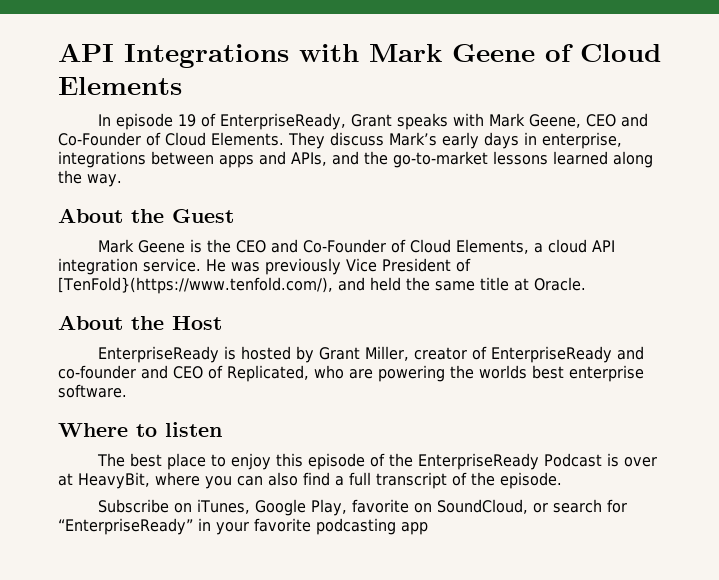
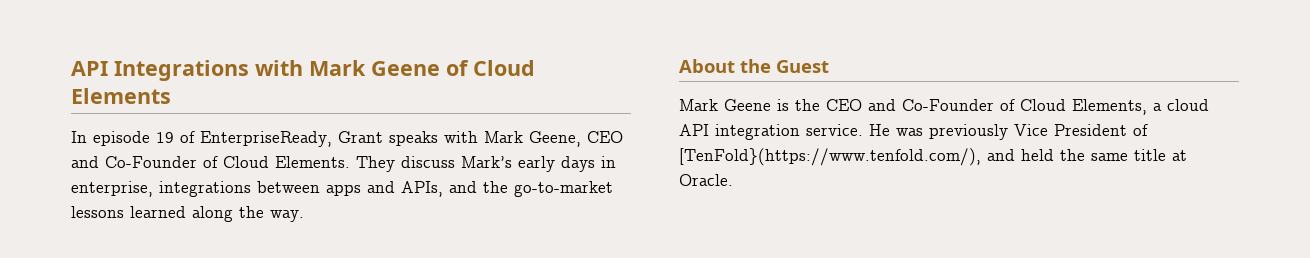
[58,315,222,330] [98,346,645,363] [58,365,644,382] [58,384,127,398] [58,422,222,437] [97,453,658,470] [58,472,562,489] [98,499,628,516] [58,518,428,535] // About the Host // EnterpriseReady is hosted by Grant Miller, creator of EnterpriseReady and co-founder and CEO of Replicated, who are powering the worlds best enterprise software. // Where to listen // The best place to enjoy this episode of the EnterpriseReady Podcast is over at HeavyBit, where you can also find a full transcript of the episode. // Subscribe on iTunes, Google Play, favorite on SoundCloud, or search for “EnterpriseReady” in your favorite podcasting app -> (733, 180) none

